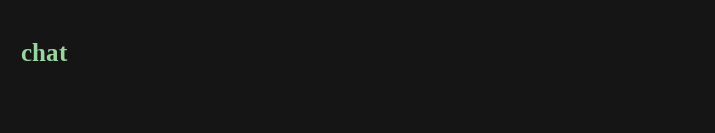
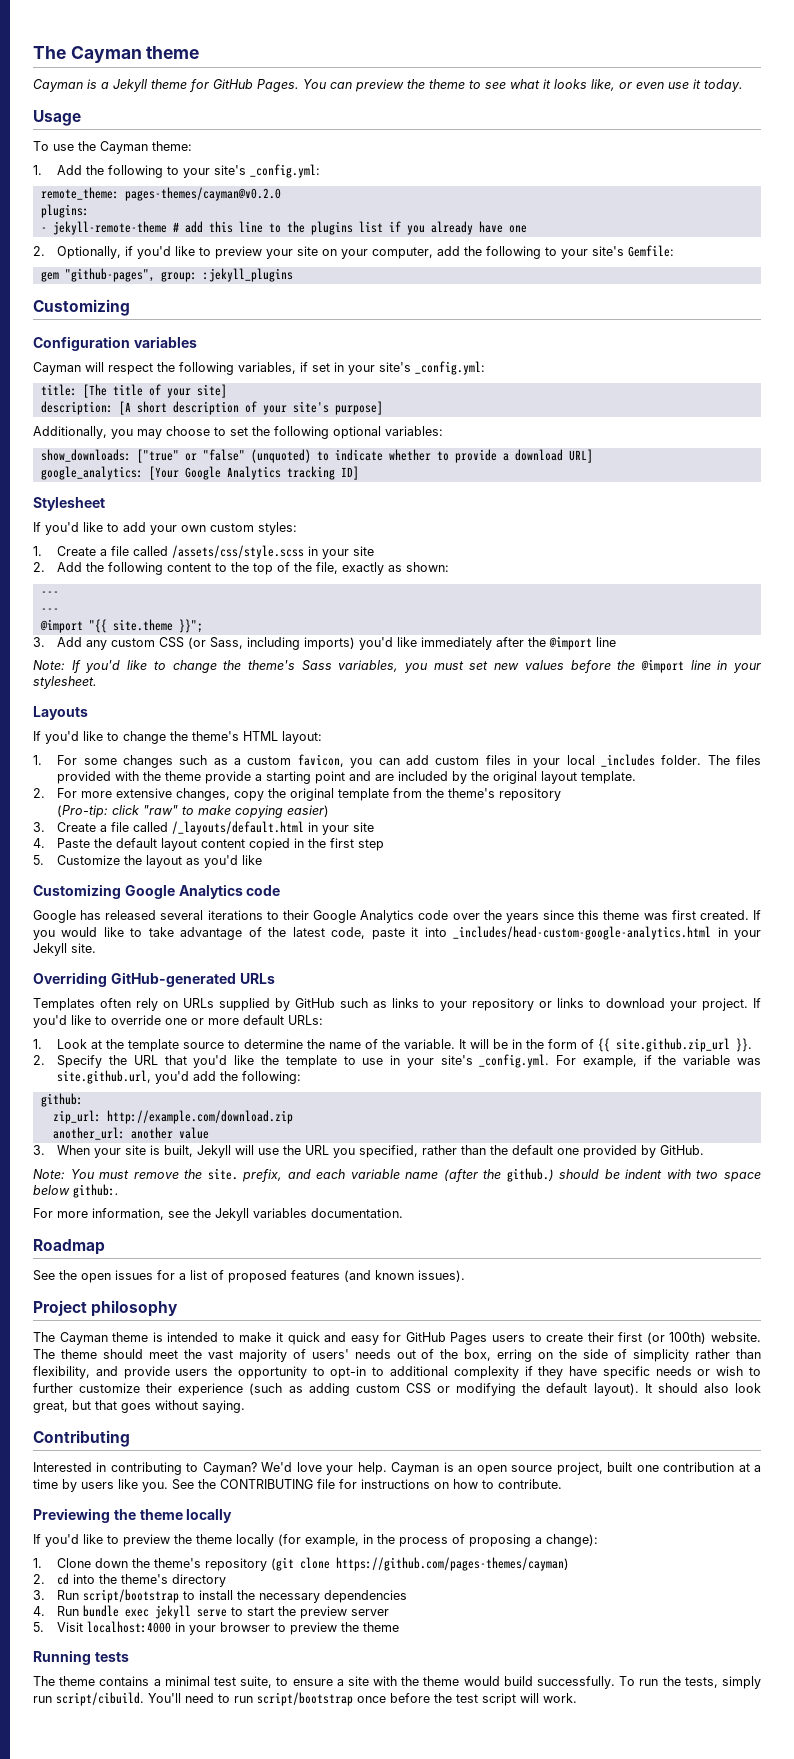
[21,43,68,61] chat -> [33,46,200,63] [33,79,743,92] [33,110,81,126] [33,141,192,154] [33,164,321,178] [40,187,281,201] [40,204,89,218] [40,221,527,235] [33,245,675,259] [40,268,293,282] [33,299,130,316] [33,336,197,351] [33,361,485,375] [40,384,227,398] [40,401,383,415] [33,426,443,439] [40,449,593,463] [40,466,359,480] [33,497,105,511] [33,522,297,535] [33,545,375,559] [33,562,450,575] [40,591,59,596] [40,608,59,613] [39,619,203,633] [33,636,617,650] [33,659,762,673] [33,676,97,689] [33,706,88,720] [33,731,322,744] [33,754,761,768] [57,771,637,784] [33,788,562,801] [57,805,330,818] [33,821,375,835] [33,838,385,851] [33,855,263,868] [33,884,281,899] [33,910,761,923] [33,926,761,940] [33,943,96,956] [33,972,275,987] [33,998,762,1011] [33,1015,323,1028] [33,1038,753,1052] [33,1054,761,1068] [57,1070,302,1084] [40,1093,83,1107] [52,1110,293,1124] [52,1127,209,1140] [33,1145,705,1158] [33,1168,761,1182] [33,1184,119,1198] [33,1208,403,1221] [33,1239,105,1255] [33,1270,465,1283] [33,1300,179,1317] [33,1332,761,1345] [33,1349,762,1362] [33,1366,762,1379] [33,1383,762,1396] [33,1400,245,1413] [33,1430,130,1447] [33,1462,762,1475] [33,1479,562,1492] [33,1508,233,1523] [33,1534,598,1547] [33,1557,570,1571] [33,1573,227,1587] [33,1589,408,1603] [33,1605,390,1619] [33,1621,400,1635] [33,1650,129,1665] [33,1676,761,1689] [33,1692,577,1706] The Cayman theme // Cayman is a Jekyll theme for GitHub Pages. You can preview the theme to see what it looks like, or even use it today. // Usage // To use the Cayman theme: // 1. Add the following to your site's _config.yml: // remote_theme: pages-themes/cayman@v0.2.0 // plugins: // - jekyll-remote-theme # add this line to the plugins list if you already have one // 2. Optionally, if you'd like to preview your site on your computer, add the following to your site's Gemfile: // gem "github-pages", group: :jekyll_plugins // Customizing // Configuration variables // Cayman will respect the following variables, if set in your site's _config.yml: // title: [The title of your site] // description: [A short description of your site's purpose] // Additionally, you may choose to set the following optional variables: // show_downloads: ["true" or "false" (unquoted) to indicate whether to provide a download URL] // google_analytics: [Your Google Analytics tracking ID] // Stylesheet // If you'd like to add your own custom styles: // 1. Create a file called /assets/css/style.scss in your site // 2. Add the following content to the top of the file, exactly as shown: // --- // --- // @import "{{ site.theme }}"; // 3. Add any custom CSS (or Sass, including imports) you'd like immediately after the @import line // Note: If you'd like to change the theme's Sass variables, you must set new values before the @import line in your stylesheet. // Layouts // If you'd like to change the theme's HTML layout: // 1. For some changes such as a custom favicon, you can add custom files in your local _includes folder. The files provided with the theme provide a starting point and are included by the original layout template. // 2. For more extensive changes, copy the original template from the theme's repository // (Pro-tip: click "raw" to make copying easier) // 3. Create a file called /_layouts/default.html in your site // 4. Paste the default layout content copied in the first step // 5. Customize the layout as you'd like // Customizing Google Analytics code // Google has released several iterations to their Google Analytics code over the years since this theme was first created. If you would like to take advantage of the latest code, paste it into _includes/head-custom-google-analytics.html in your Jekyll site. // Overriding GitHub-generated URLs // Templates often rely on URLs supplied by GitHub such as links to your repository or links to download your project. If you'd like to override one or more default URLs: // 1. Look at the template source to determine the name of the variable. It will be in the form of {{ site.github.zip_url }}. // 2. Specify the URL that you'd like the template to use in your site's _config.yml. For example, if the variable was site.github.url, you'd add the following: // github: // zip_url: http://example.com/download.zip // another_url: another value // 3. When your site is built, Jekyll will use the URL you specified, rather than the default one provided by GitHub. // Note: You must remove the site. prefix, and each variable name (after the github.) should be indent with two space below github:. // For more information, see the Jekyll variables documentation. // Roadmap // See the open issues for a list of proposed features (and known issues). // Project philosophy // The Cayman theme is intended to make it quick and easy for GitHub Pages users to create their first (or 100th) website. The theme should meet the vast majority of users' needs out of the box, erring on the side of simplicity rather than flexibility, and provide users the opportunity to opt-in to additional complexity if they have specific needs or wish to further customize their experience (such as adding custom CSS or modifying the default layout). It should also look great, but that goes without saying. // Contributing // Interested in contributing to Cayman? We'd love your help. Cayman is an open source project, built one contribution at a time by users like you. See the CONTRIBUTING file for instructions on how to contribute. // Previewing the theme locally // If you'd like to preview the theme locally (for example, in the process of proposing a change): // 1. Clone down the theme's repository (git clone https://github.com/pages-themes/cayman) // 2. cd into the theme's directory // 3. Run script/bootstrap to install the necessary dependencies // 4. Run bundle exec jekyll serve to start the preview server // 5. Visit localhost:4000 in your browser to preview the theme // Running tests // The theme contains a minimal test suite, to ensure a site with the theme would build successfully. To run the tests, simply run script/cibuild. You'll need to run script/bootstrap once before the test script will work.

